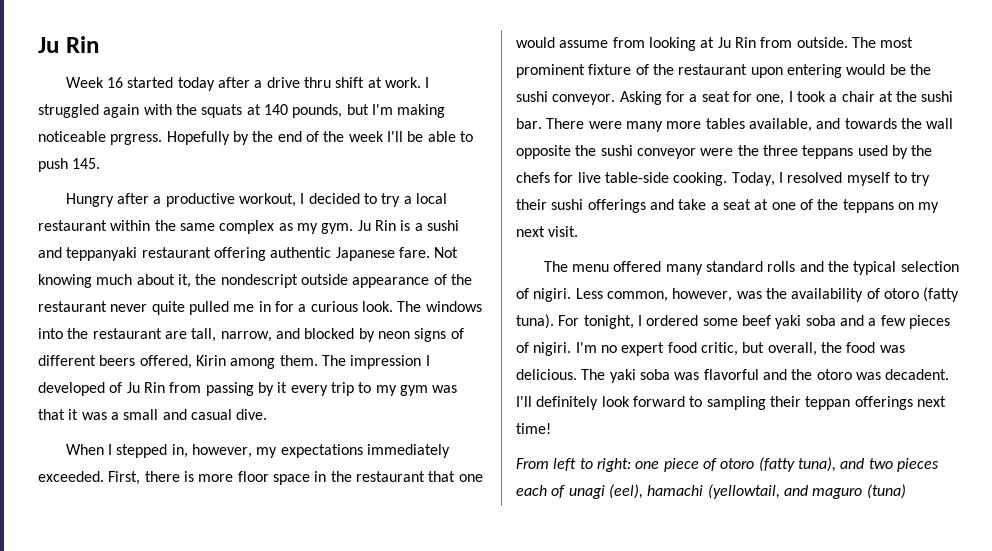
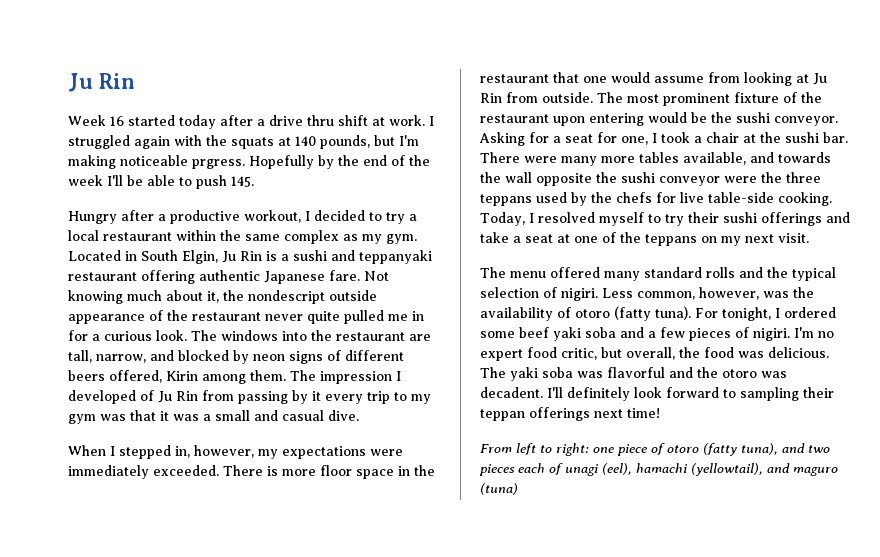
(354, 228) none -> [68,250,218,264] Located in South Elgin,
(363, 451) none -> [370,449,403,456] were
[108,471,180,485] First, there -> [223,465,263,476] There
[707,484,780,499] (yellowtail, -> [691,463,763,476] (yellowtail),

